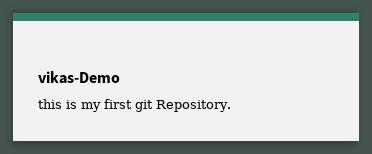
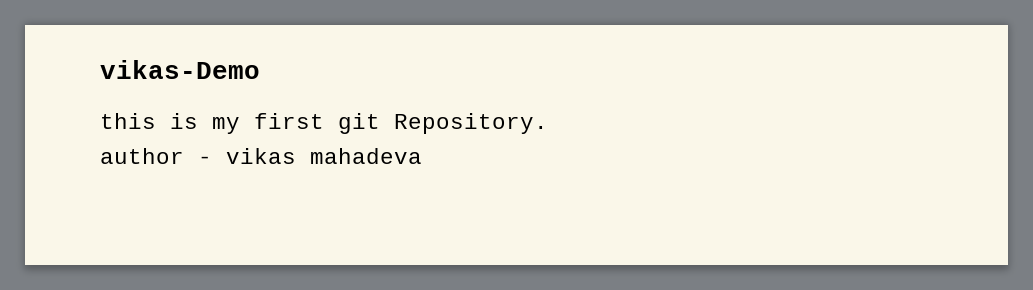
(231, 106) none -> [100,148,422,164] // author - vikas mahadeva

